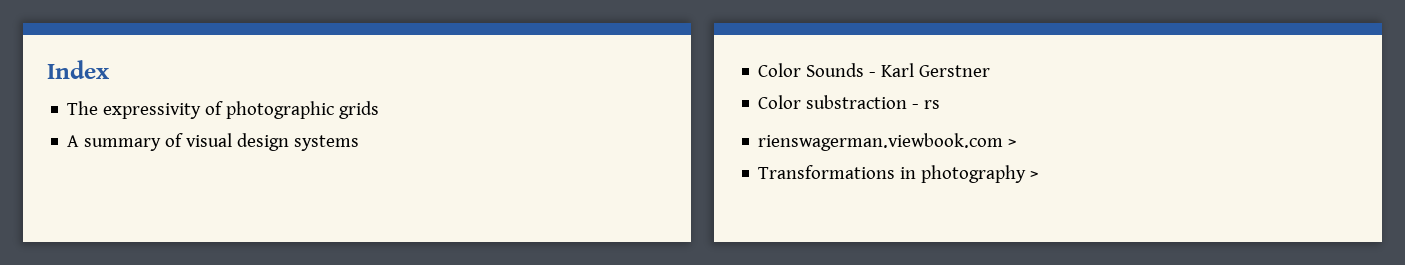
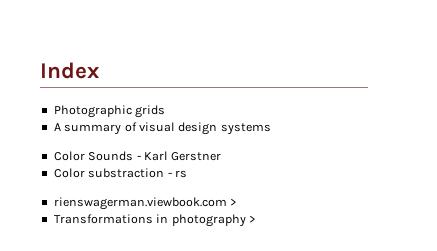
[67,101,335,119] The expressivity of photographic -> [53,105,132,118] Photographic

